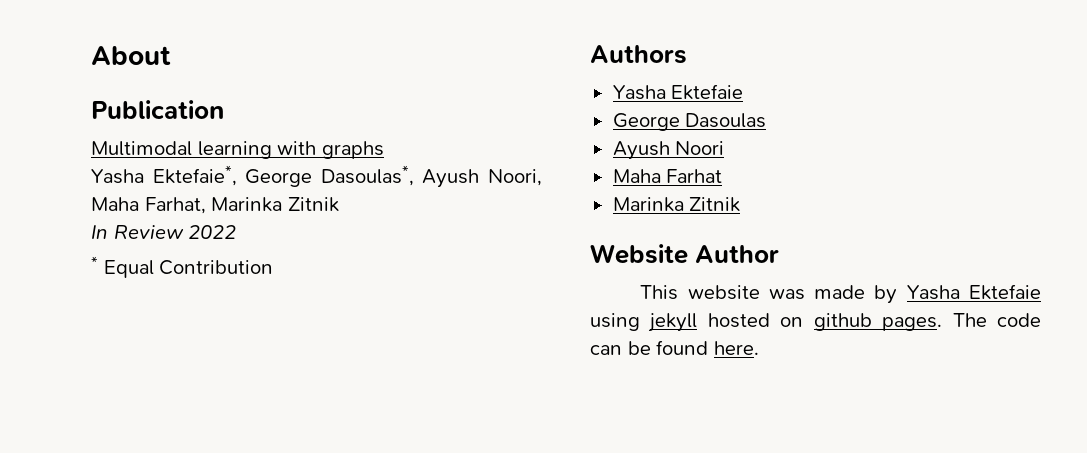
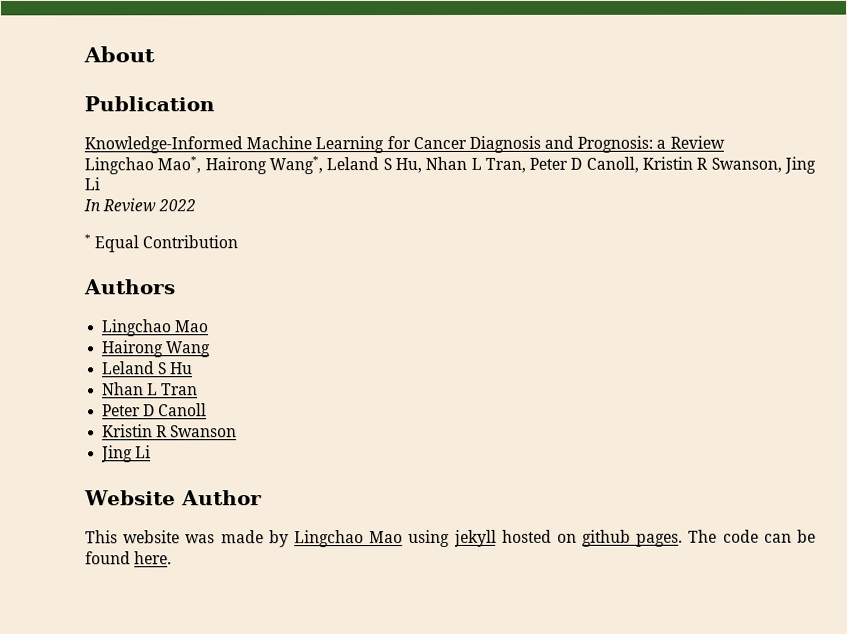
[91,141,384,159] [91,165,543,188] [91,197,339,214] Multimodal learning with graphs // Yasha Ektefaie*, George Dasoulas*, Ayush Noori, Maha Farhat, Marinka Zitnik -> [84,135,725,154] [84,156,816,175] [84,177,100,191] Knowledge-Informed Machine Learning for Cancer Diagnosis and Prognosis: a Review // Lingchao Mao*, Hairong Wang*, Leland S Hu, Nhan L Tran, Peter D Canoll, Kristin R Swanson, Jing Li
[612,84,744,100] [612,113,767,131] [612,141,725,160] [612,169,723,183] [612,197,741,212] Yasha Ektefaie // George Dasoulas // Ayush Noori // Maha Farhat // Marinka Zitnik -> [102,319,210,337] [102,340,212,358] [102,361,194,375] [102,382,199,396] [102,403,208,417] [102,424,238,438] [101,445,152,463] Lingchao Mao // Hairong Wang // Leland S Hu // Nhan L Tran // Peter D Canoll // Kristin R Swanson // Jing Li
[906,284,1041,300] Yasha Ektefaie -> [293,530,404,548] Lingchao Mao

